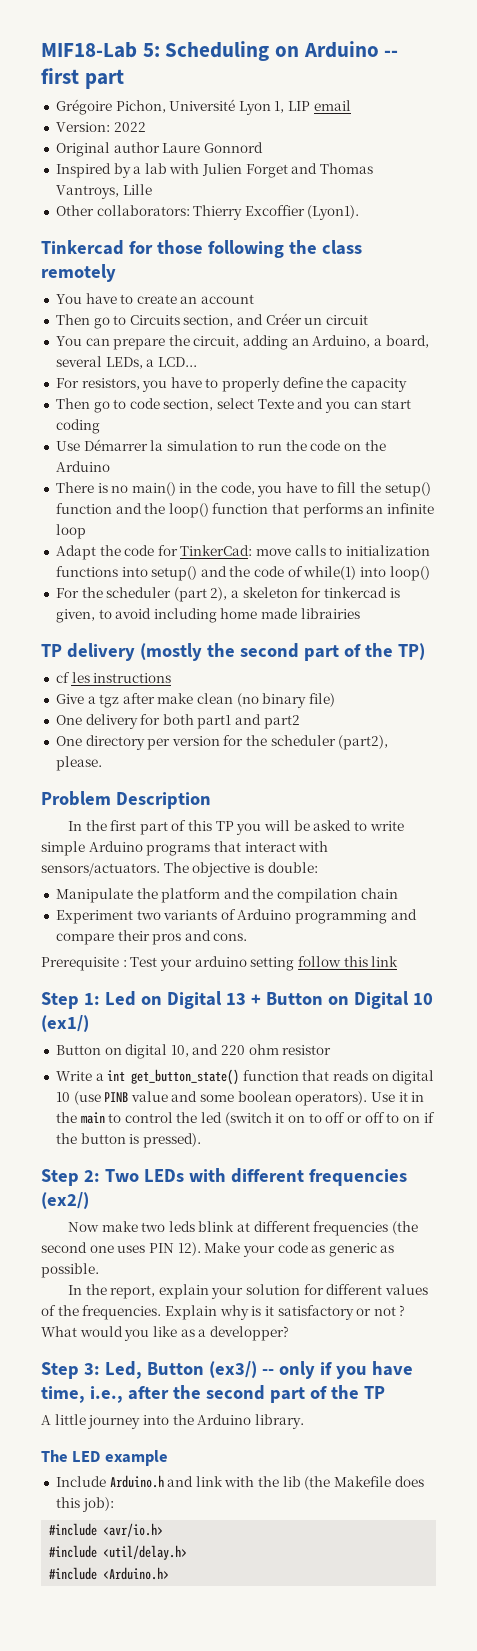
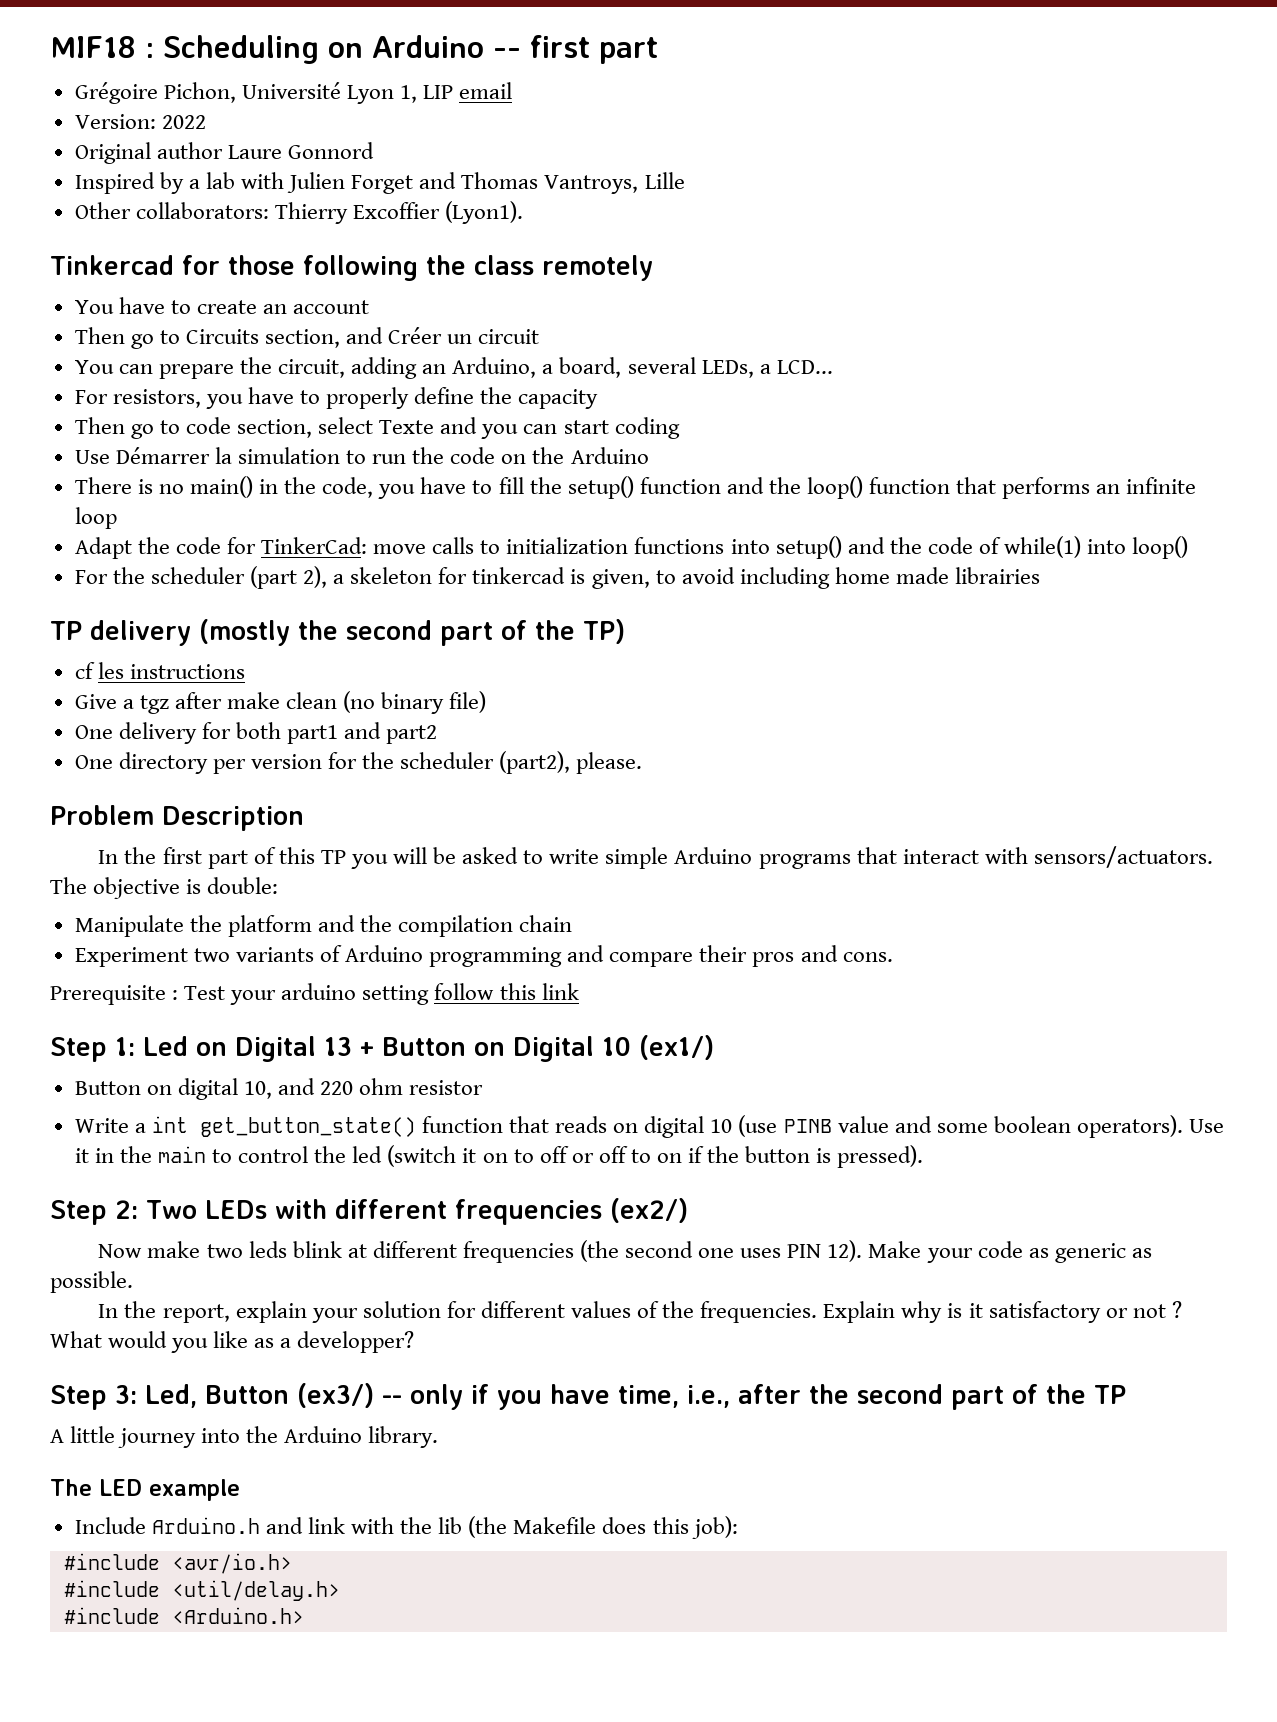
[41,42,160,58] MIF18-Lab 5: -> [50,36,154,58] MIF18 :

